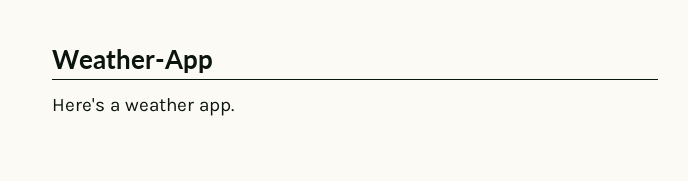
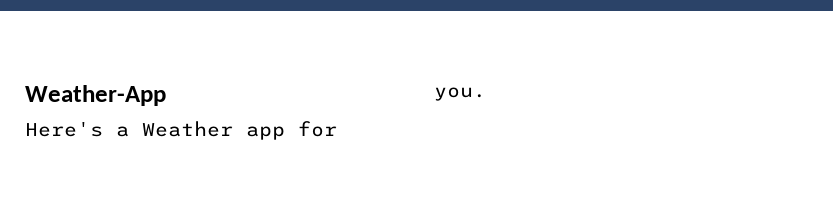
[125,98,235,116] weather app. -> [142,121,337,140] [434,87,486,101] Weather app for you.

